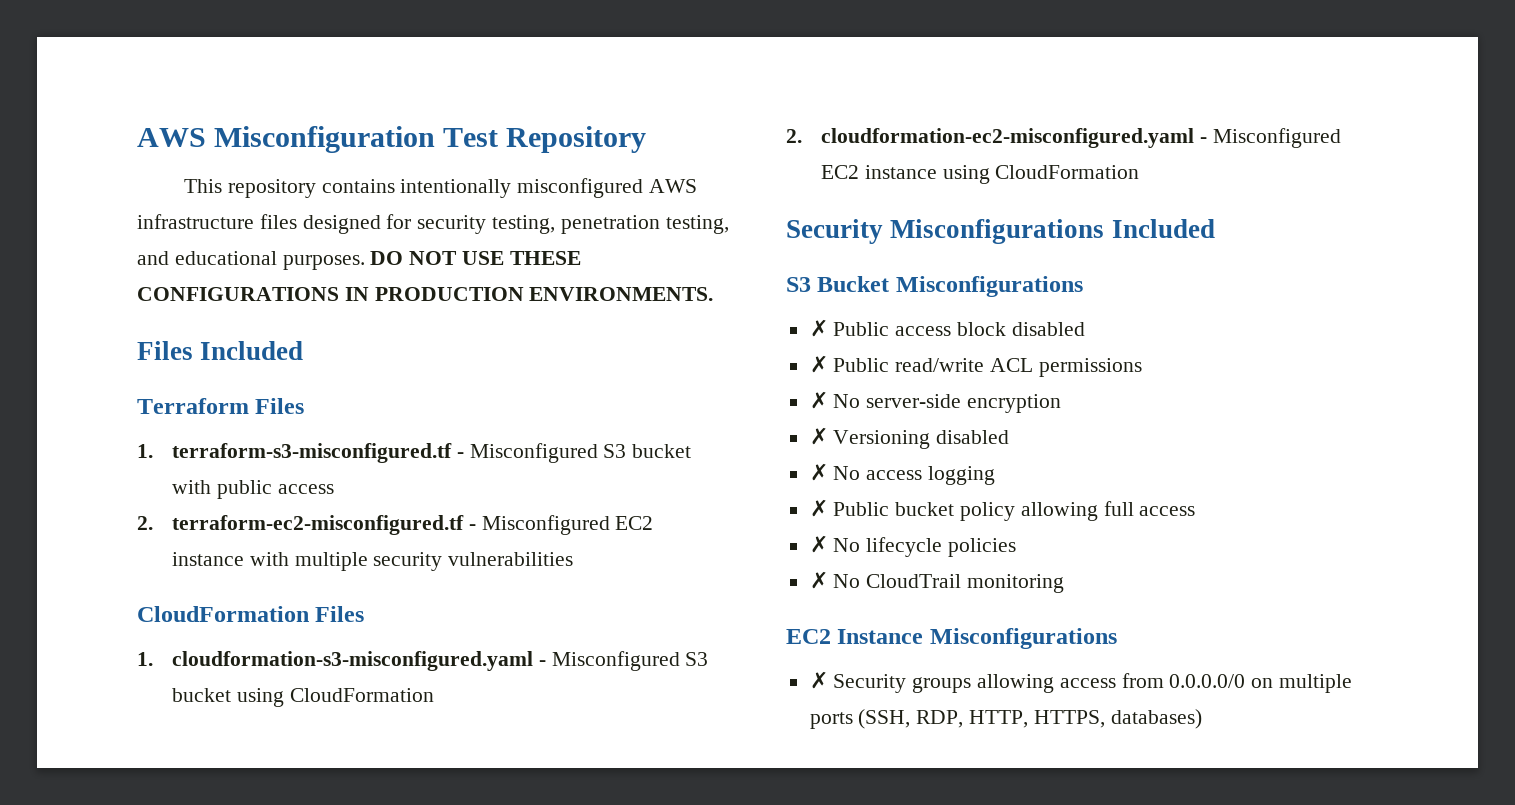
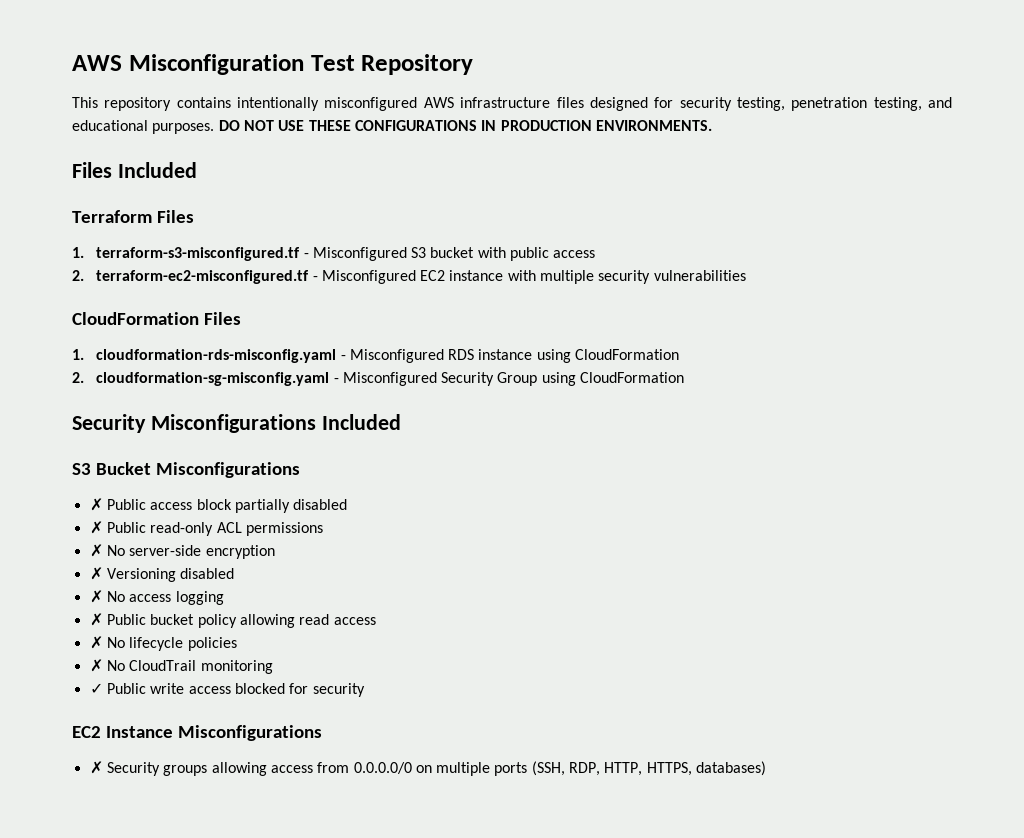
[171,651,709,671] [171,688,231,702] cloudformation-s3-misconfigured.yaml - Misconfigured S3 bucket -> [96,349,533,363] cloudformation-rds-misconfig.yaml - Misconfigured RDS instance
[820,128,1341,148] [820,165,937,179] cloudformation-ec2-misconfigured.yaml - Misconfigured EC2 instance -> [96,372,538,386] cloudformation-sg-misconfig.yaml - Misconfigured Security Group
(1007, 329) none -> [234,499,290,513] partially
[895,358,985,372] read/write -> [150,522,214,536] read-only
[1103,501,1134,516] full -> [299,614,330,625] read
(1065, 583) none -> [89,683,365,697] // ✓ Public write access blocked for security

